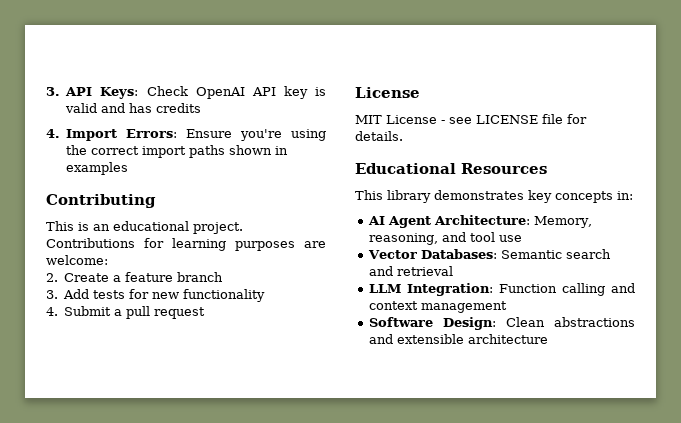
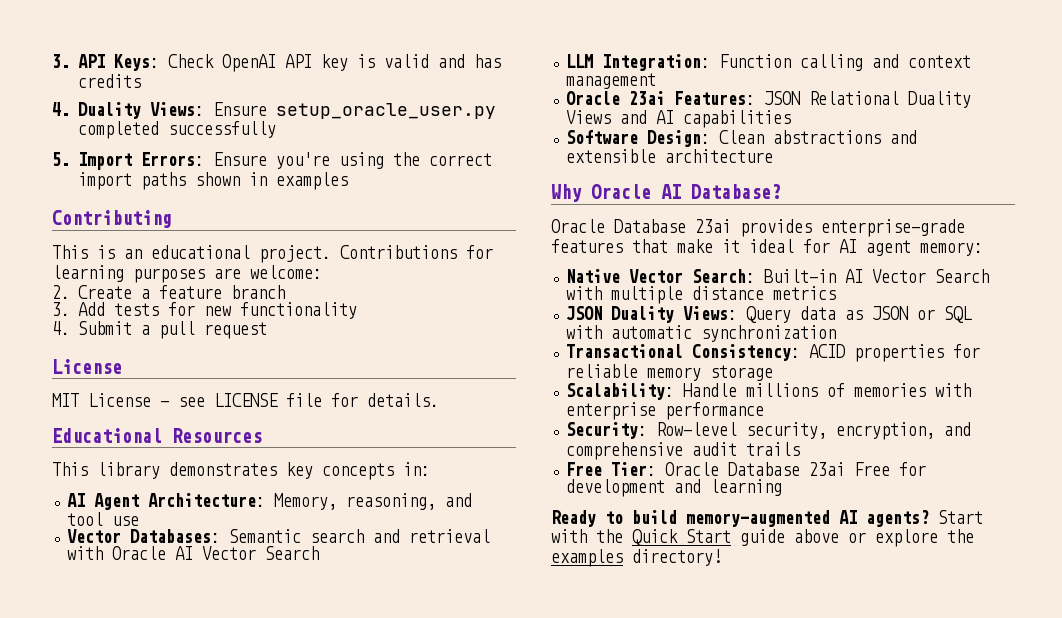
(60, 133) none -> [78,102,497,119] [78,121,277,139] [52,152,70,166] Duality Views: Ensure setup_oracle_user.py completed successfully // 5.
(453, 271) none -> [67,546,320,560] with Oracle AI Vector Search
(507, 307) none -> [566,91,972,108] [566,110,792,128] // Oracle 23ai Features: JSON Relational Duality Views and AI capabilities
(548, 339) none -> [551,184,781,202] [551,219,965,237] [551,239,983,256] [566,269,990,283] [566,286,837,304] [566,306,973,323] [566,325,837,342] [566,344,981,362] [566,364,774,381] [566,383,972,400] [566,402,765,420] [566,422,972,440] [566,442,801,460] [566,462,927,476] [566,479,783,497] [551,510,983,527] [551,529,974,547] [551,549,722,567] // Why Oracle AI Database? // Oracle Database 23ai provides enterprise-grade features that make it ideal for AI agent memory: // Native Vector Search: Built-in AI Vector Search with multiple distance metrics // JSON Duality Views: Query data as JSON or SQL with automatic synchronization // Transactional Consistency: ACID properties for reliable memory storage // Scalability: Handle millions of memories with enterprise performance // Security: Row-level security, encryption, and comprehensive audit trails // Free Tier: Oracle Database 23ai Free for development and learning // Ready to build memory-augmented AI agents? Start with the Quick Start guide above or explore the examples directory!

